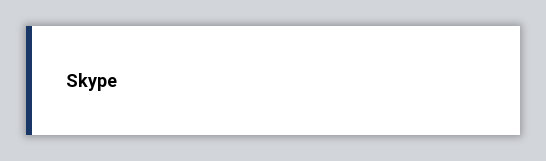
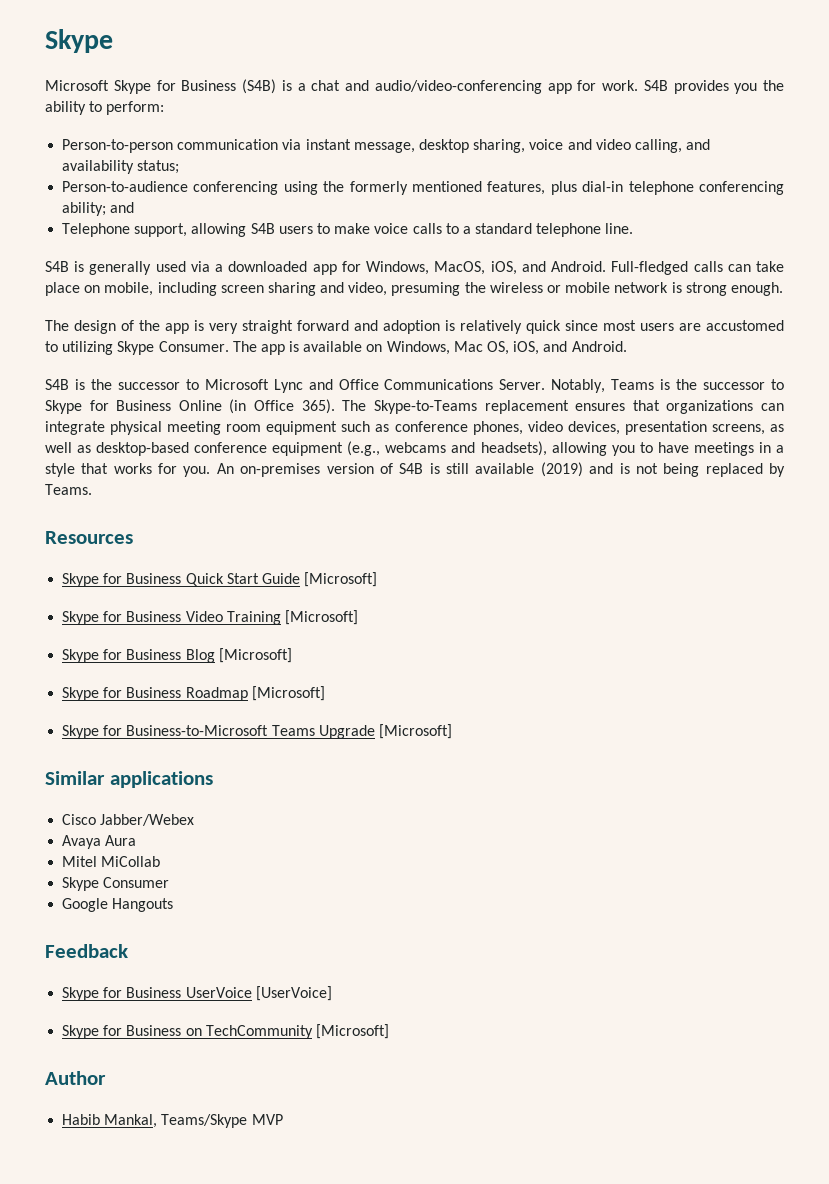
[66,73,117,91] Skype -> [45,29,113,53] [45,79,784,94] [45,101,165,115] [62,139,711,153] [62,160,180,174] [62,181,784,195] [62,202,135,216] [62,223,634,237] [45,261,785,275] [45,282,783,296] [45,320,784,334] [45,341,627,355] [45,379,784,393] [45,399,785,414] [45,421,785,435] [45,441,785,456] [45,462,785,477] [45,484,92,495] [45,531,133,544] [62,572,378,587] [62,610,358,625] [62,648,292,663] [62,686,325,701] [62,724,452,739] [45,771,213,788] [62,814,195,826] [62,835,137,849] [62,856,161,867] [62,877,170,891] [62,898,174,912] [45,944,128,958] [62,986,332,1001] [62,1024,389,1039] [45,1071,106,1085] [62,1114,283,1128] Skype // Microsoft Skype for Business (S4B) is a chat and audio/video-conferencing app for work. S4B provides you the ability to perform: // Person-to-person communication via instant message, desktop sharing, voice and video calling, and availability status; // Person-to-audience conferencing using the formerly mentioned features, plus dial-in telephone conferencing ability; and // Telephone support, allowing S4B users to make voice calls to a standard telephone line. // S4B is generally used via a downloaded app for Windows, MacOS, iOS, and Android. Full-fledged calls can take place on mobile, including screen sharing and video, presuming the wireless or mobile network is strong enough. // The design of the app is very straight forward and adoption is relatively quick since most users are accustomed to utilizing Skype Consumer. The app is available on Windows, Mac OS, iOS, and Android. // S4B is the successor to Microsoft Lync and Office Communications Server. Notably, Teams is the successor to Skype for Business Online (in Office 365). The Skype-to-Teams replacement ensures that organizations can integrate physical meeting room equipment such as conference phones, video devices, presentation screens, as well as desktop-based conference equipment (e.g., webcams and headsets), allowing you to have meetings in a style that works for you. An on-premises version of S4B is still available (2019) and is not being replaced by Teams. // Resources // Skype for Business Quick Start Guide [Microsoft] // Skype for Business Video Training [Microsoft] // Skype for Business Blog [Microsoft] // Skype for Business Roadmap [Microsoft] // Skype for Business-to-Microsoft Teams Upgrade [Microsoft] // Similar applications // Cisco Jabber/Webex // Avaya Aura // Mitel MiCollab // Skype Consumer // Google Hangouts // Feedback // Skype for Business UserVoice [UserVoice] // Skype for Business on TechCommunity [Microsoft] // Author // Habib Mankal, Teams/Skype MVP

